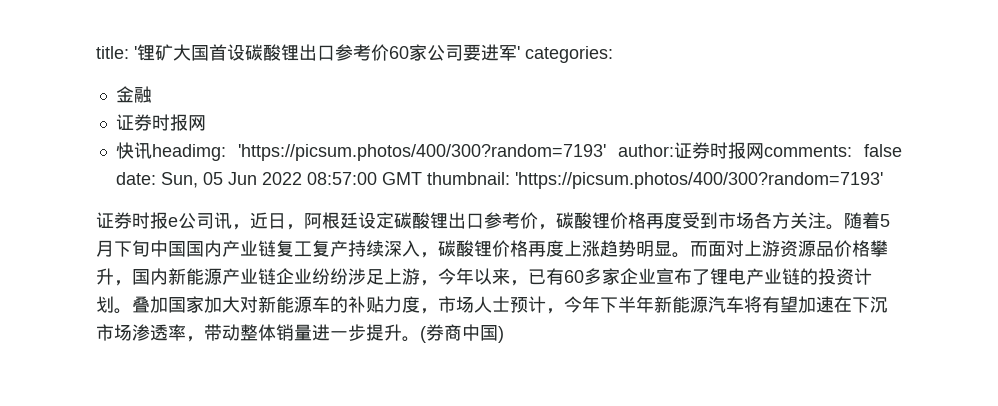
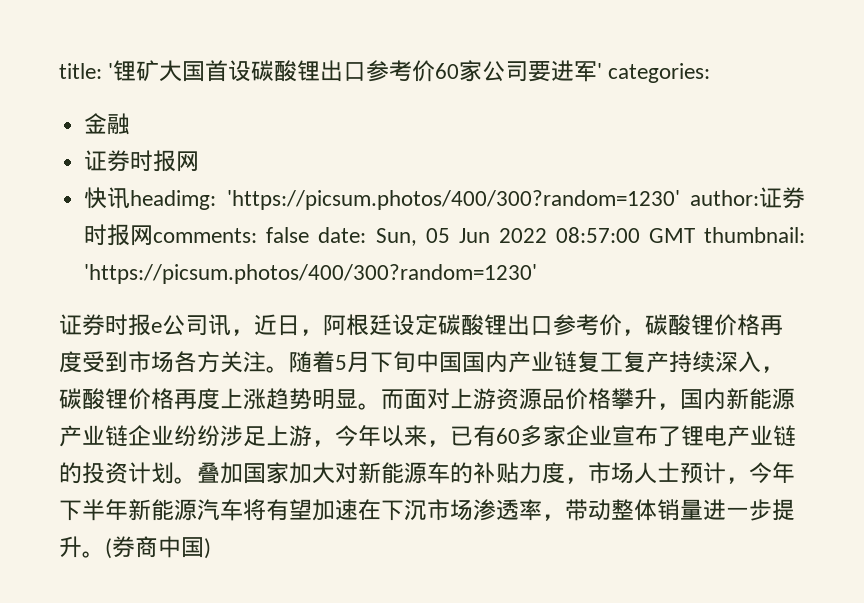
[237,144,606,161] 'https://picsum.photos/400/300?random=7193' -> [226,190,680,210] 'https://picsum.photos/400/300?random=1230'
[514,172,883,189] 'https://picsum.photos/400/300?random=7193' -> [84,264,538,284] 'https://picsum.photos/400/300?random=1230'

